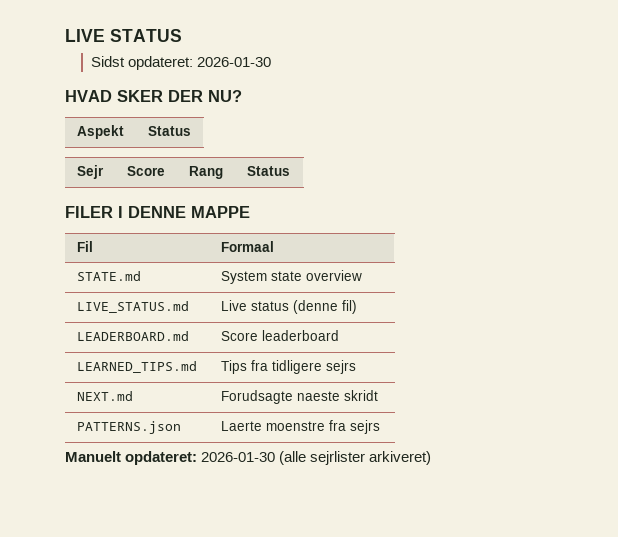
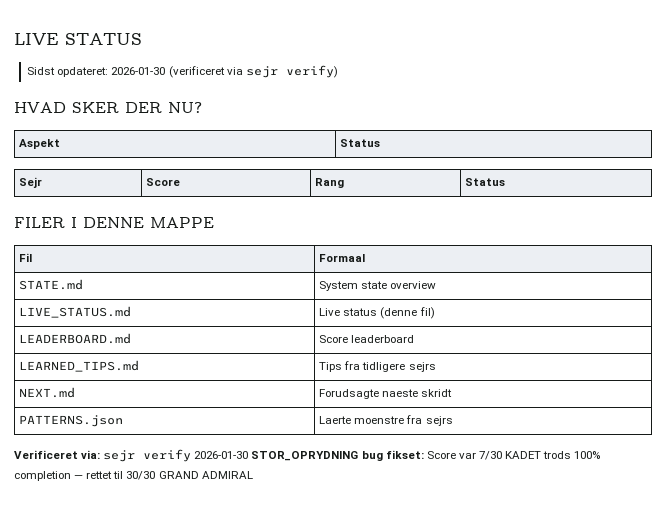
(272, 62) none -> [168,65,338,78] (verificeret via sejr verify)
[65,451,432,465] Manuelt opdateret: 2026-01-30 (alle sejrlister arkiveret) -> [14,449,601,462] [14,471,253,481] Verificeret via: sejr verify 2026-01-30 STOR_OPRYDNING bug fikset: Score var 7/30 KADET trods 100% completion — rettet til 30/30 GRAND ADMIRAL

